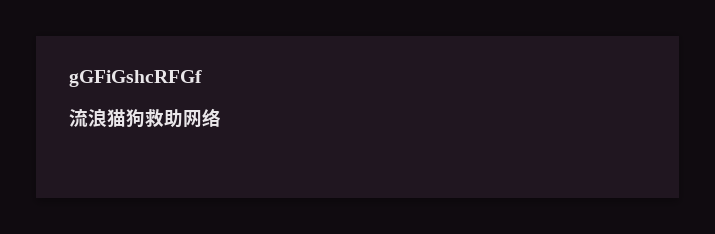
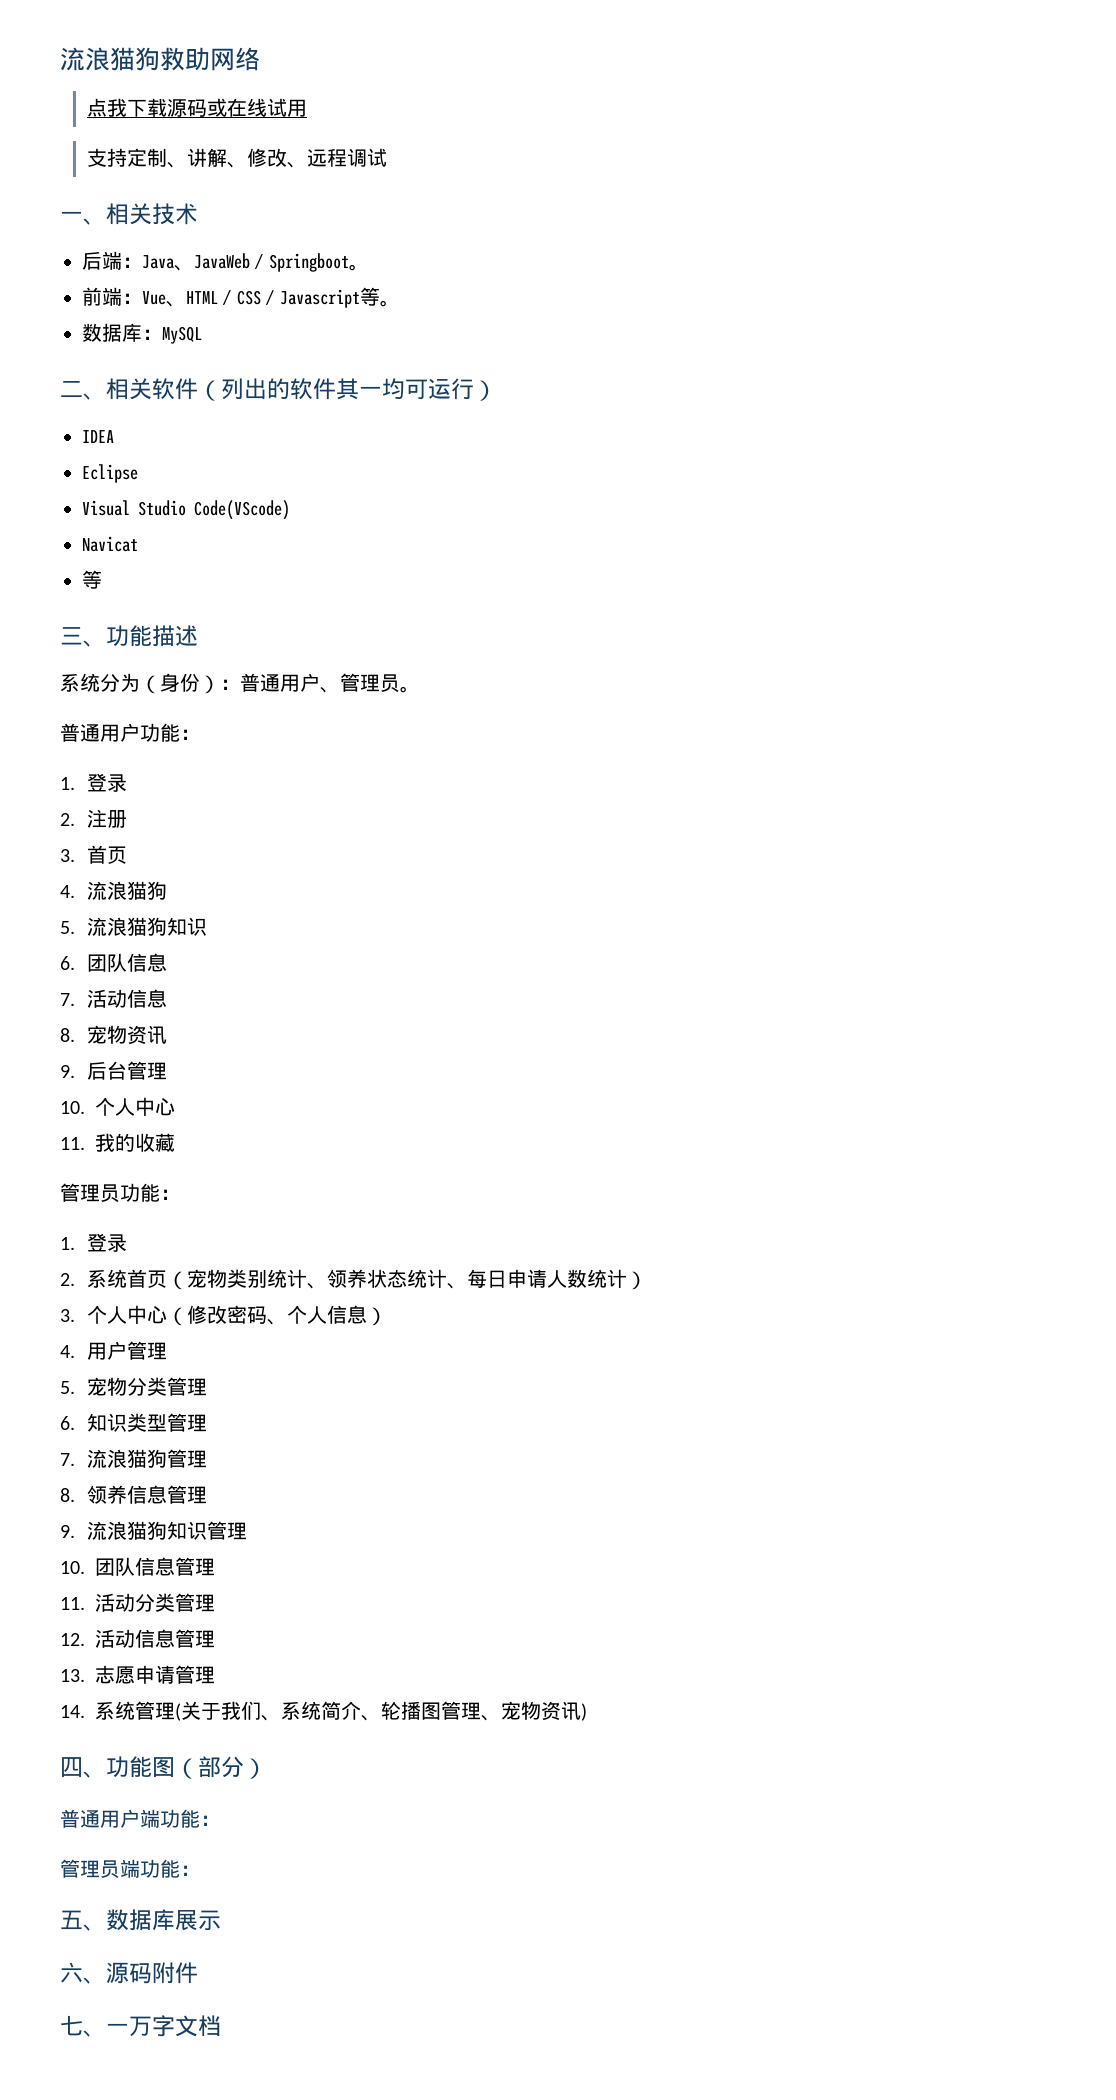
[69,70,202,87] gGFiGshcRFGf // -> (60, 59) none
(221, 117) none -> [86,98,307,117] [86,148,387,168] [60,203,198,225] [82,251,369,272] [82,287,400,308] [82,323,202,344] [60,378,497,401] [82,430,114,443] [82,464,138,483] [82,500,290,520] [82,536,138,552] [82,570,102,589] [60,625,198,647] [60,673,420,694] [60,723,200,742] [60,773,127,792] [60,809,127,828] [60,845,127,864] [60,881,167,900] [60,917,207,936] [60,953,167,972] [60,989,167,1008] [60,1025,167,1045] [60,1061,167,1080] [60,1097,175,1116] [60,1133,175,1152] [60,1183,180,1203] [60,1233,127,1252] [60,1269,647,1290] [60,1305,387,1326] [60,1341,167,1360] [60,1377,207,1396] [60,1413,207,1432] [60,1449,207,1468] [60,1485,207,1504] [60,1521,247,1540] [60,1557,215,1576] [60,1593,215,1612] [60,1629,215,1648] [60,1665,215,1684] [60,1701,587,1721] [60,1756,267,1779] [60,1809,220,1828] [60,1859,200,1879] [60,1909,221,1931] [60,1962,198,1984] [60,2015,221,2037] // 点我下载源码或在线试用 // 支持定制、讲解、修改、远程调试 // 一、相关技术 // 后端：Java、JavaWeb / Springboot。 // 前端：Vue、HTML / CSS / Javascript等。 // 数据库：MySQL // 二、相关软件（列出的软件其一均可运行） // IDEA // Eclipse // Visual Studio Code(VScode) // Navicat // 等 // 三、功能描述 // 系统分为（身份）：普通用户、管理员。 // 普通用户功能： // 1.登录 // 2.注册 // 3.首页 // 4.流浪猫狗 // 5.流浪猫狗知识 // 6.团队信息 // 7.活动信息 // 8.宠物资讯 // 9.后台管理 // 10.个人中心 // 11.我的收藏 // 管理员功能： // 1.登录 // 2.系统首页（宠物类别统计、领养状态统计、每日申请人数统计） // 3.个人中心（修改密码、个人信息） // 4.用户管理 // 5.宠物分类管理 // 6.知识类型管理 // 7.流浪猫狗管理 // 8.领养信息管理 // 9.流浪猫狗知识管理 // 10.团队信息管理 // 11.活动分类管理 // 12.活动信息管理 // 13.志愿申请管理 // 14.系统管理(关于我们、系统简介、轮播图管理、宠物资讯) // 四、功能图（部分） // 普通用户端功能： // 管理员端功能： // 五、数据库展示 // 六、源码附件 // 七、一万字文档

